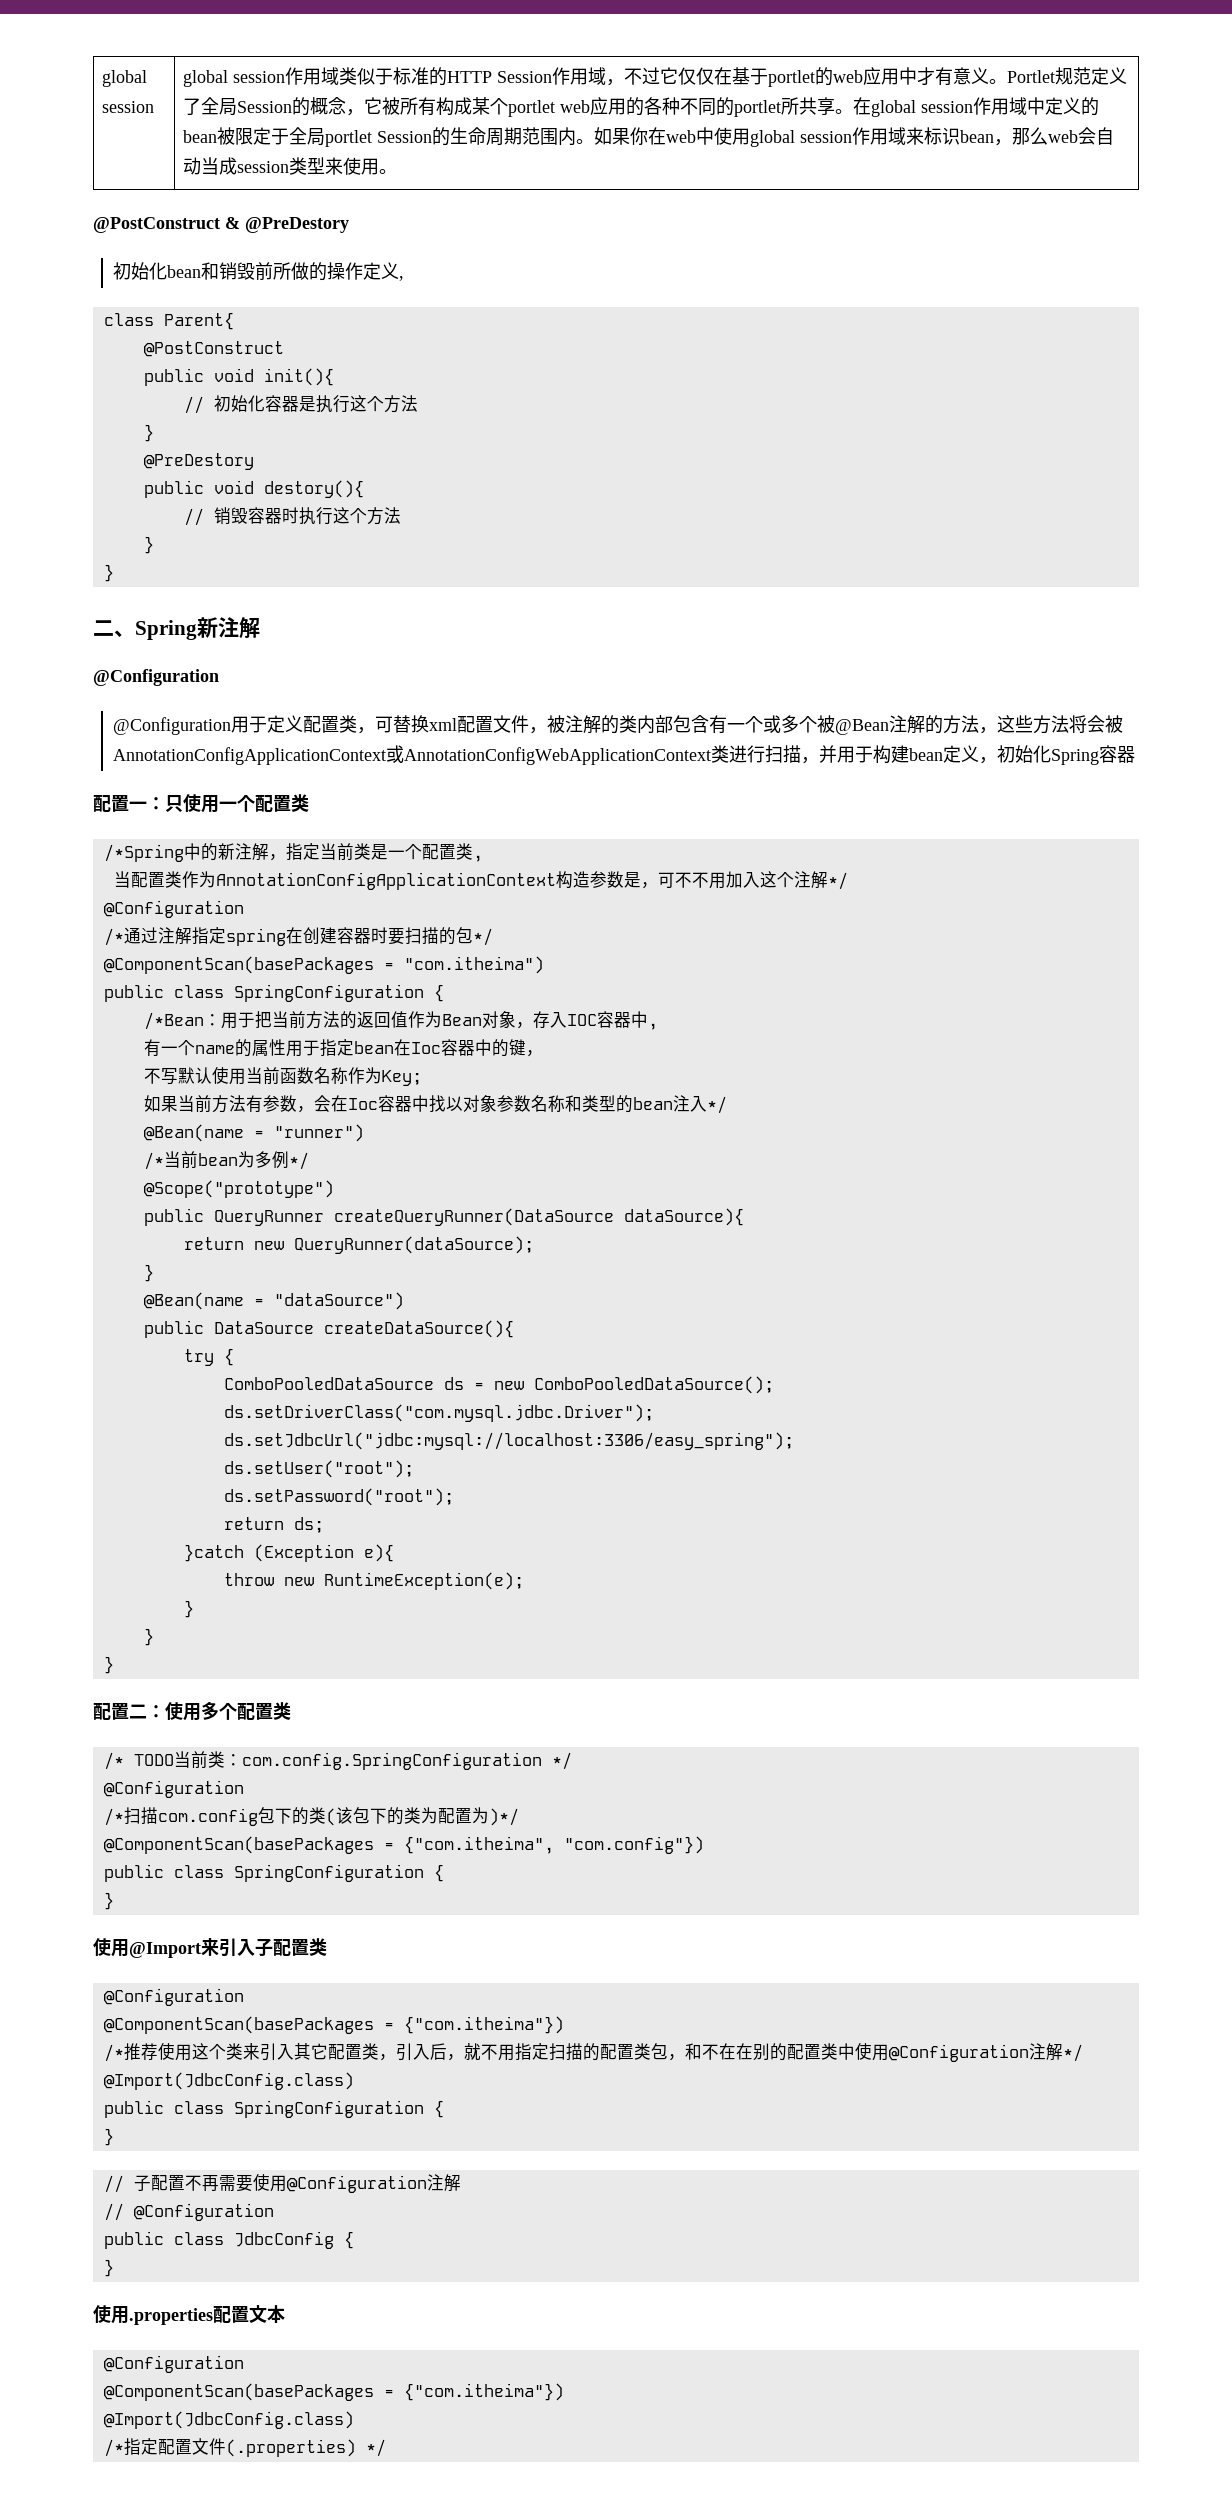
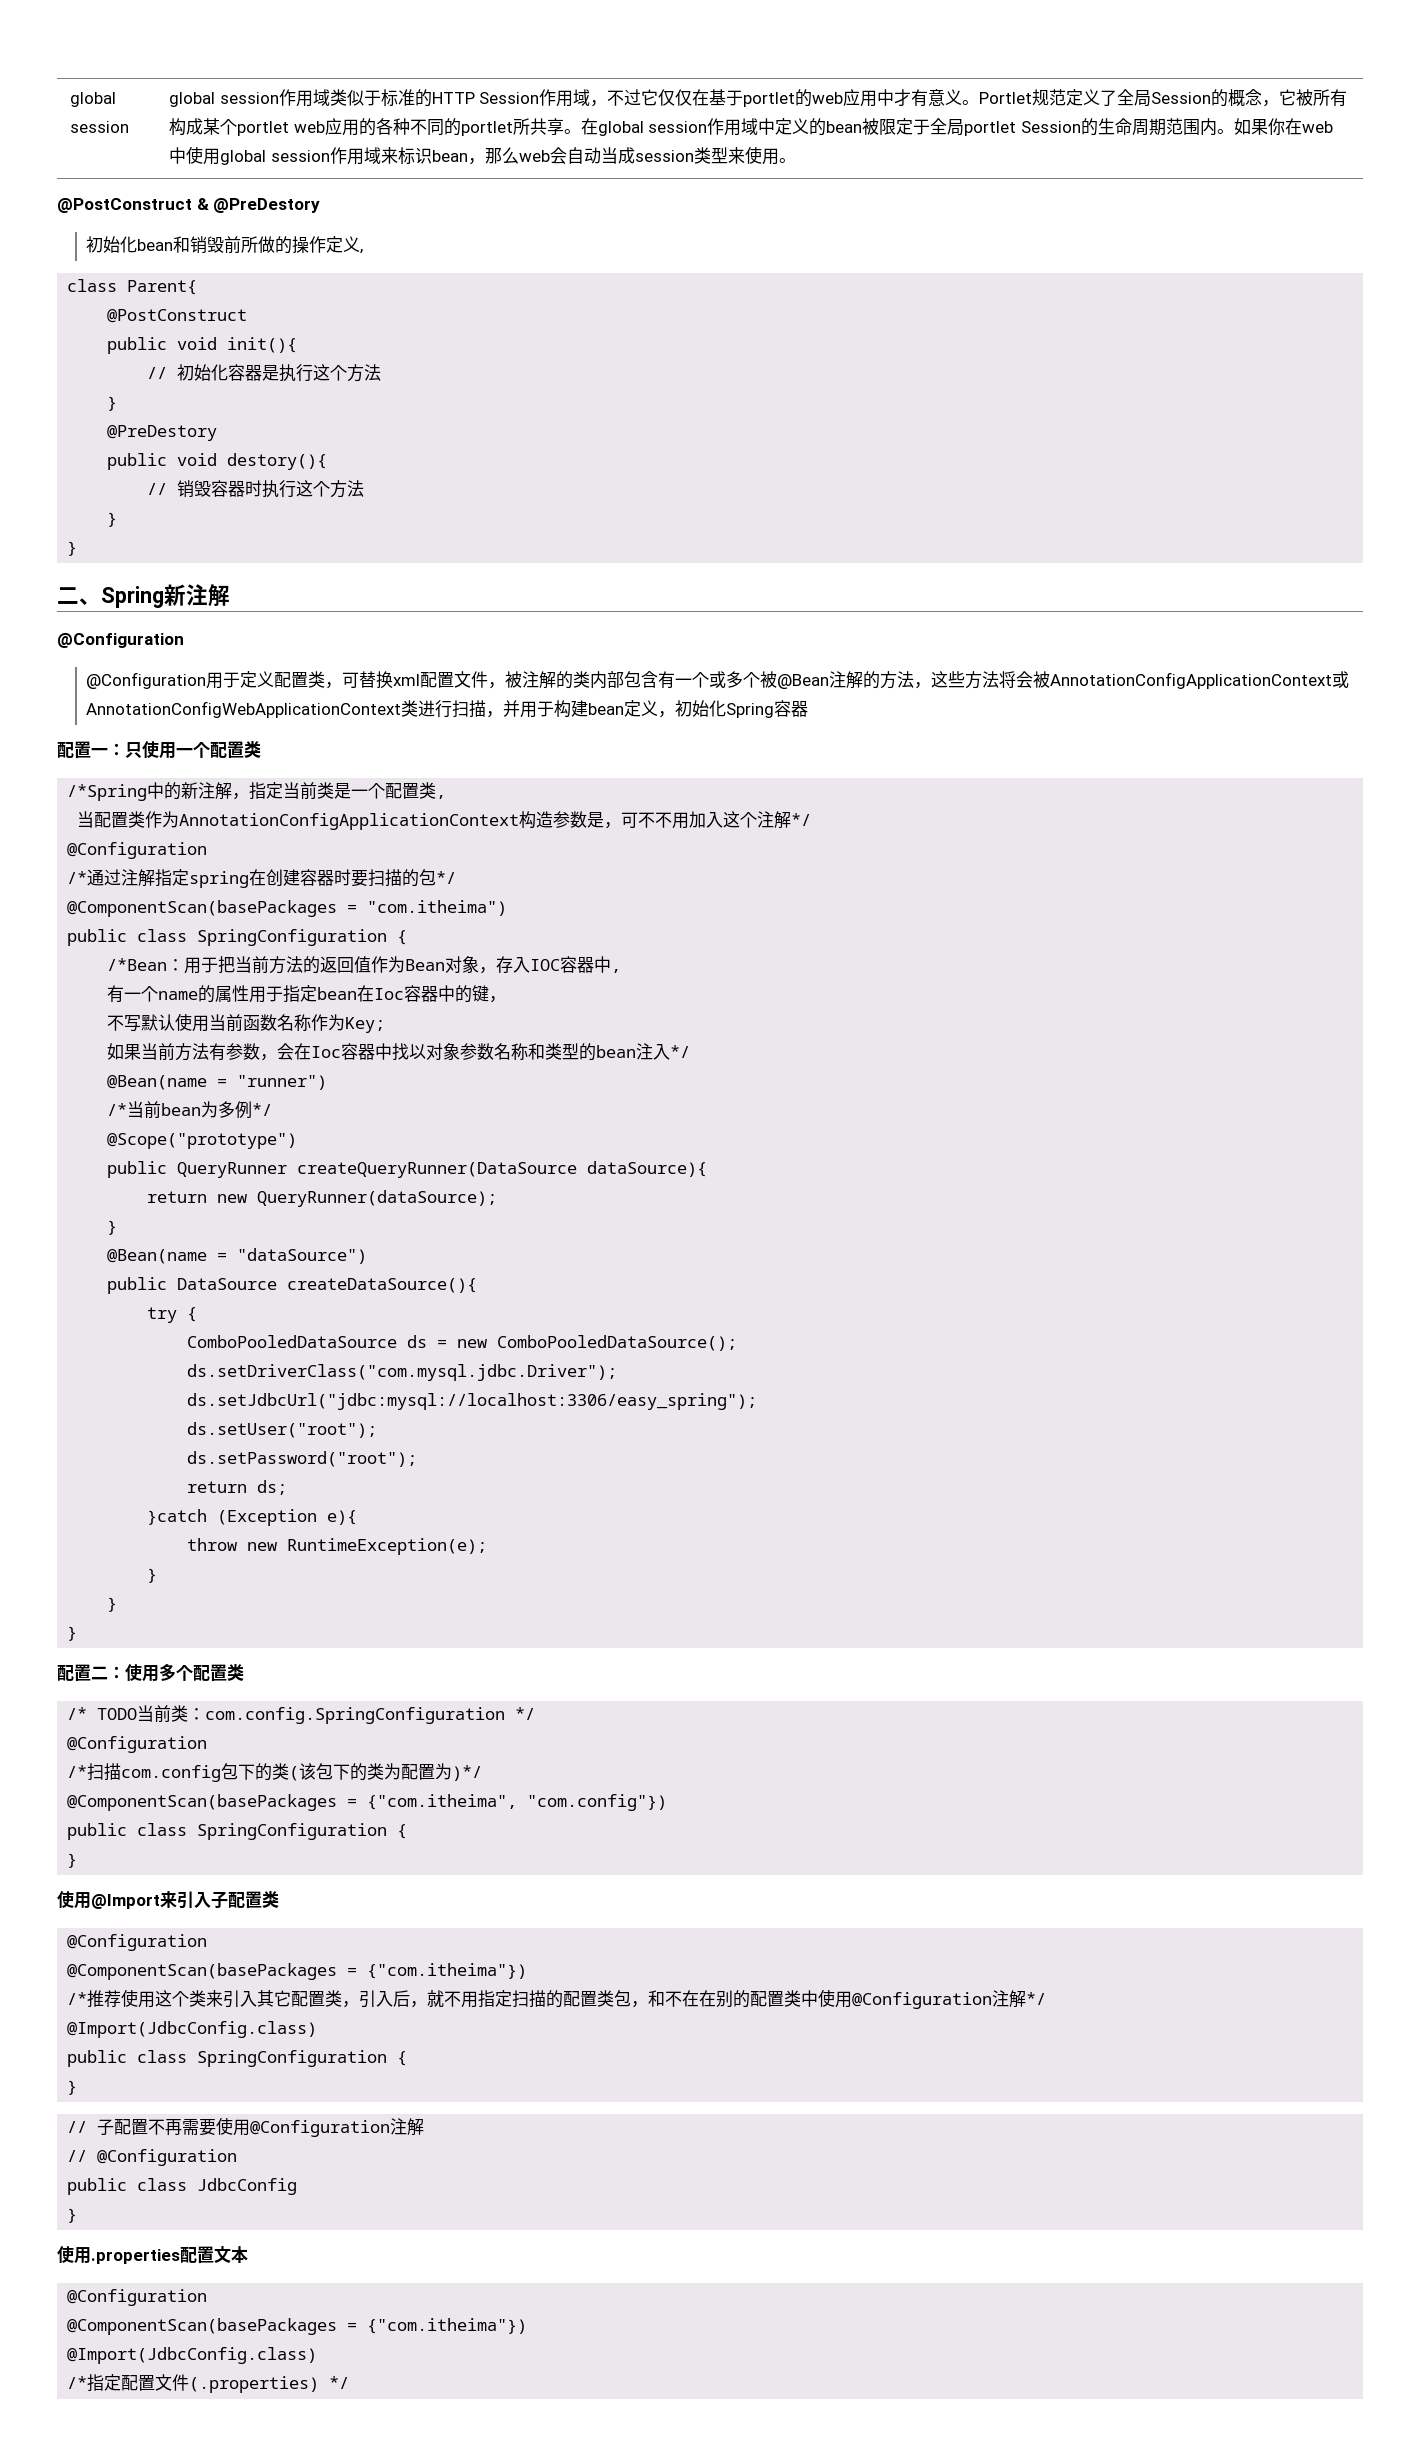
[343,2231,354,2249] { -> (298, 2186) none

